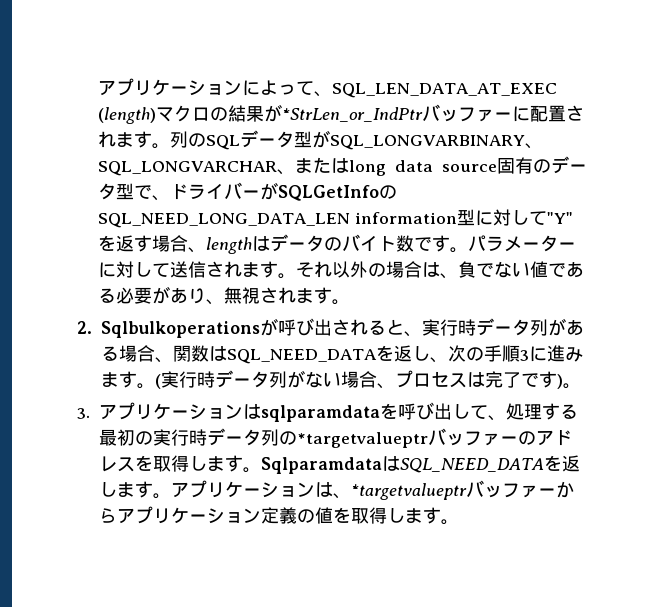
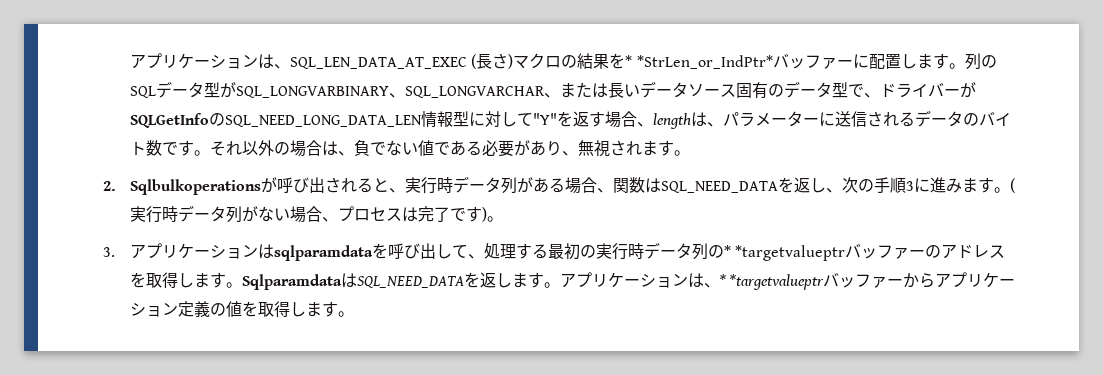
[98,78,558,98] [98,107,157,124] アプリケーションによって、SQL_LEN_DATA_AT_EXEC (length) -> [130,53,514,69] アプリケーションは、SQL_LEN_DATA_AT_EXEC (長さ)
[264,104,424,122] が*StrLen_or_IndPtr -> [609,53,773,69] を* *StrLen_or_IndPtr*
[566,105,585,121] [98,131,117,148] され -> [900,54,917,69] し
[349,160,498,176] long data source -> [608,81,737,98] 長いデータソース
[354,212,457,224] information -> [421,111,454,128] 情報
(271, 243) none -> [707,111,916,127] 、パラメーターに送信される
[468,235,577,252] [98,261,297,279] パラメーターに対して送信されます。 -> (211, 153) none
(297, 438) none -> [724,245,732,257] *
(351, 496) none -> [719,274,728,286] *

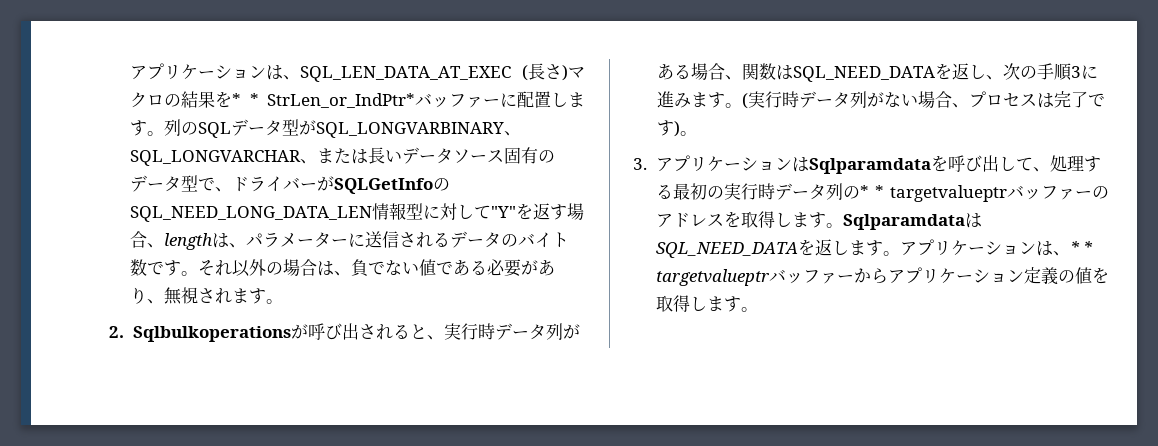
[636,55,773,69] *StrLen_or_IndPtr* -> [249,93,415,108] * StrLen_or_IndPtr*
[274,245,374,261] sqlparamdata -> [808,158,931,174] Sqlparamdata
[735,245,846,261] *targetvalueptr -> [874,185,1007,202] * targetvalueptr
[729,274,825,290] *targetvalueptr -> [1083,241,1094,254] [655,269,770,286] * targetvalueptr

